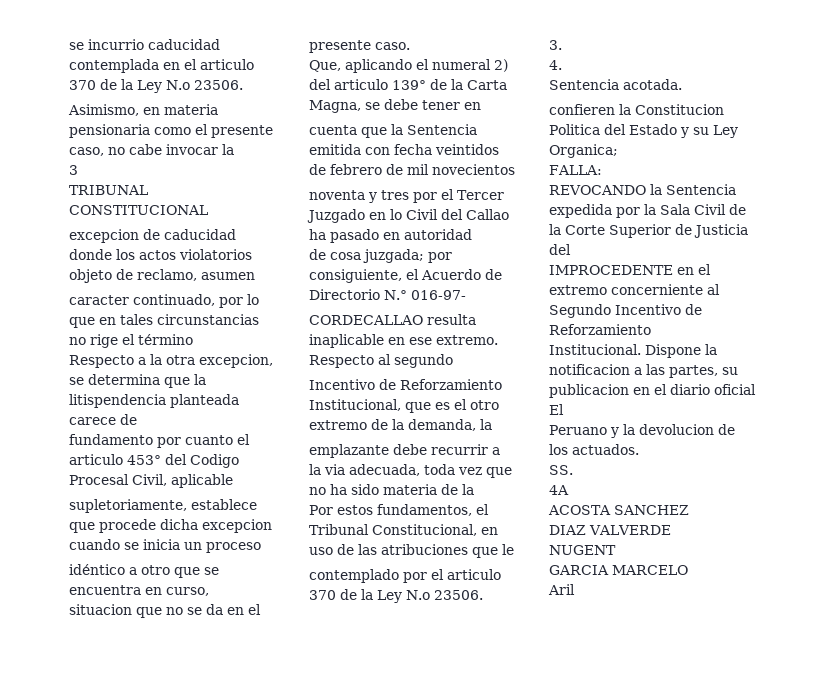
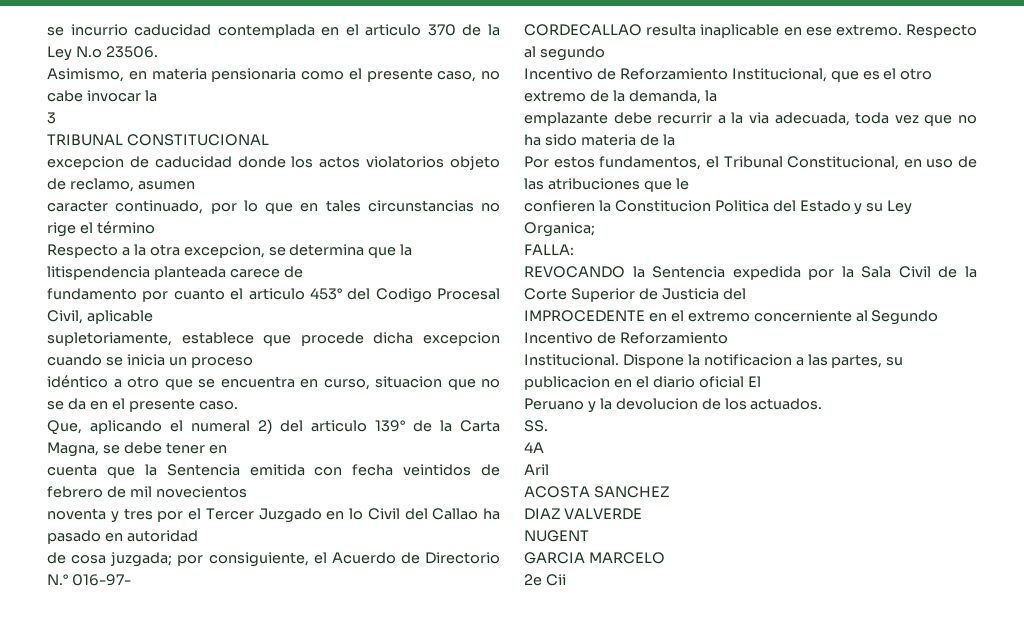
[309,569,501,583] [309,589,483,603] [549,40,562,50] [549,60,562,70] [549,79,682,90] // contemplado por el articulo 370 de la Ley N.o 23506. // 3. // 4. // Sentencia acotada. -> (689, 184) none
(569, 490) none -> [524,464,549,475] // Aril
[548,584,575,595] Aril -> [524,574,566,586] 2e Cii

